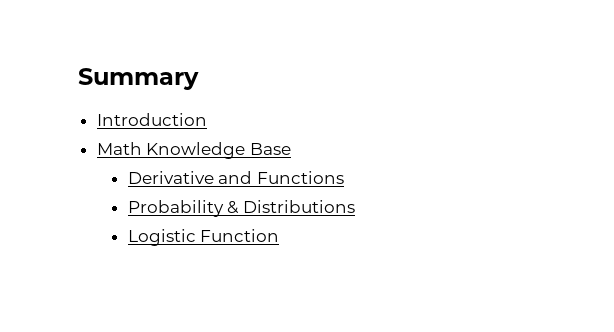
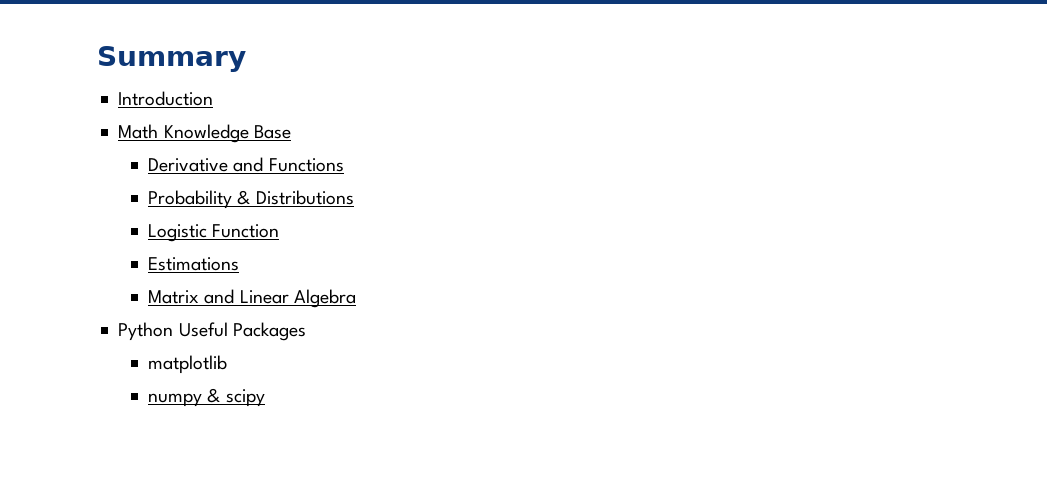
(280, 235) none -> [148,257,240,271] [148,289,356,308] [118,322,306,341] [148,355,228,374] [148,388,265,407] // Estimations // Matrix and Linear Algebra // Python Useful Packages // matplotlib // numpy & scipy

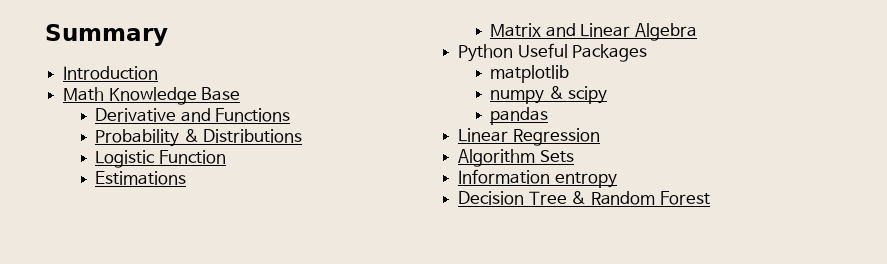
(265, 398) none -> [490,107,549,125] [458,128,600,146] [458,149,574,167] [458,169,617,188] [458,191,710,205] // pandas // Linear Regression // Algorithm Sets // Information entropy // Decision Tree & Random Forest

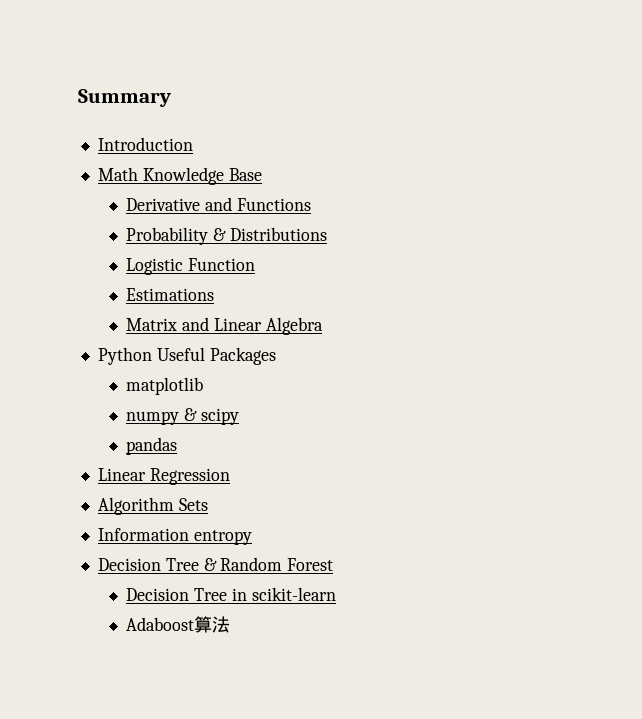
(710, 198) none -> [126,587,337,601] [126,616,231,633] // Decision Tree in scikit-learn // Adaboost算法

